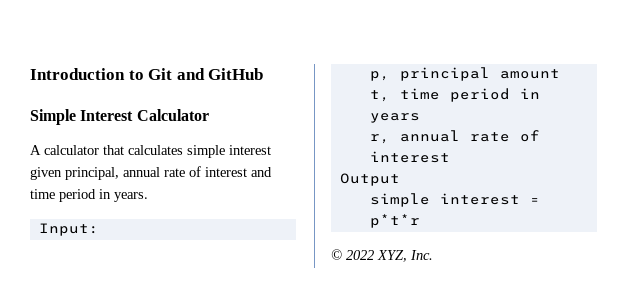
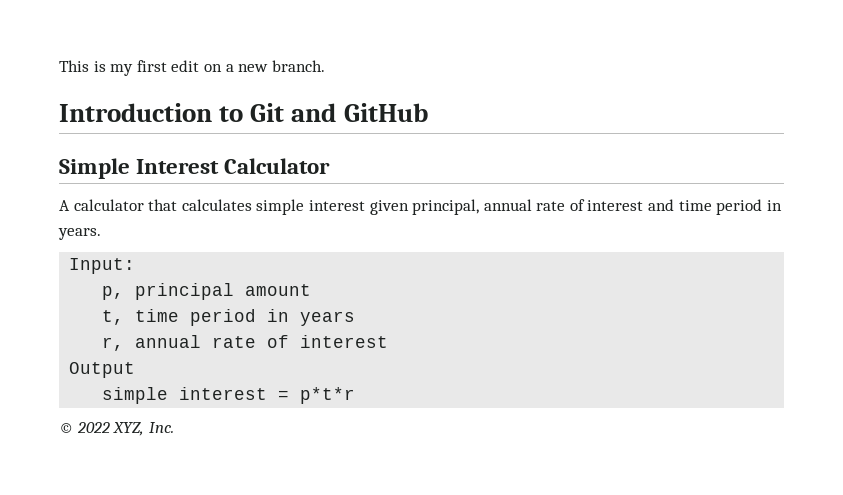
(30, 74) none -> [59,60,325,76] This is my first edit on a new branch. //

